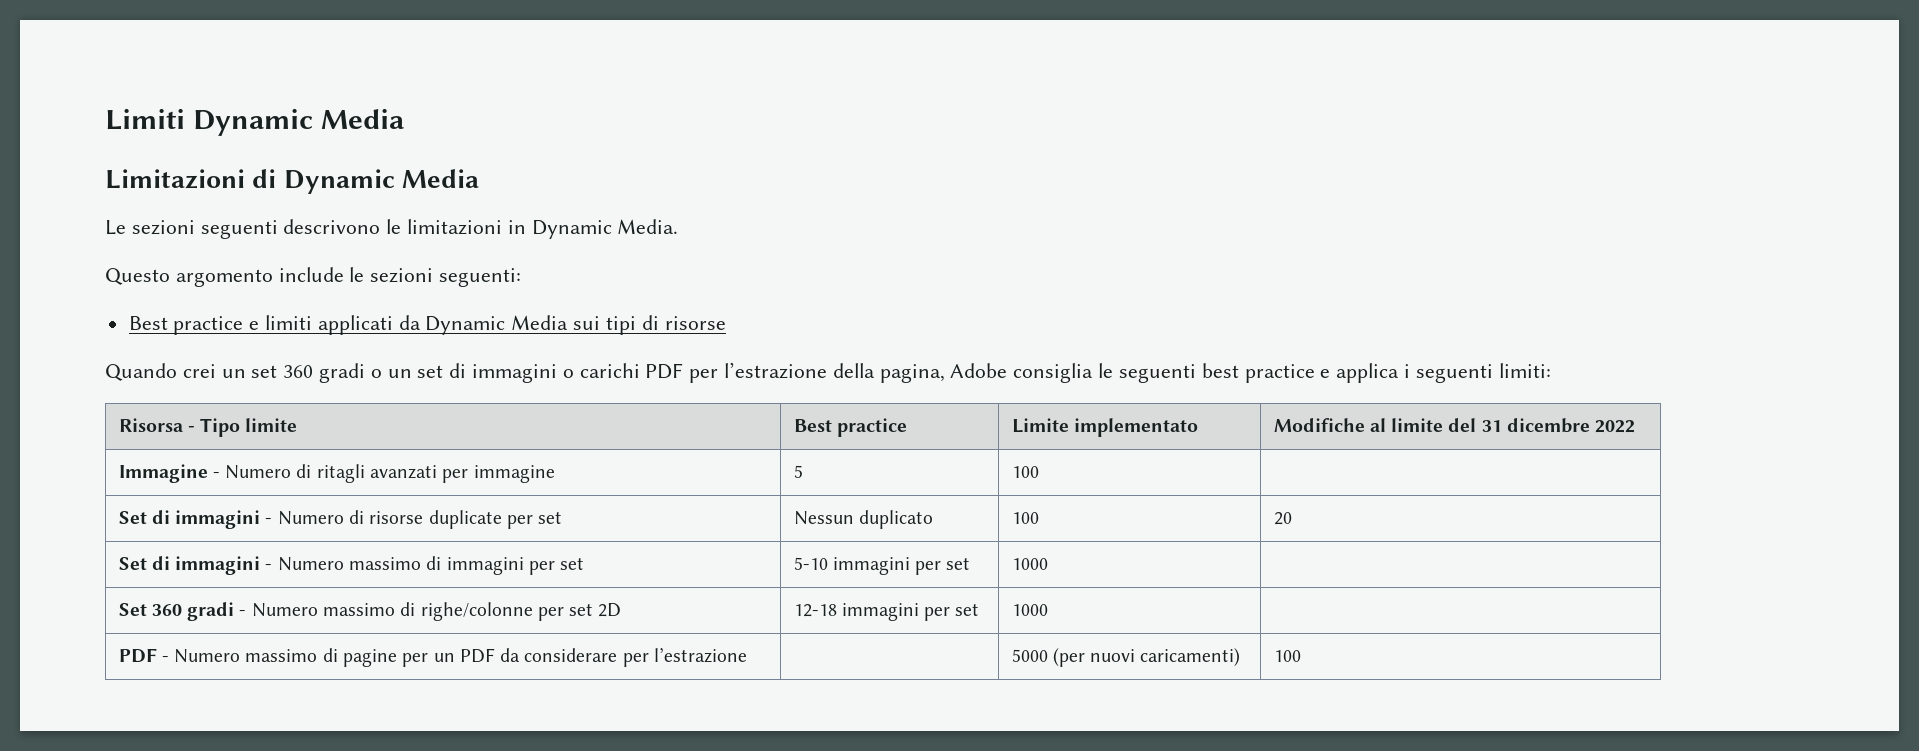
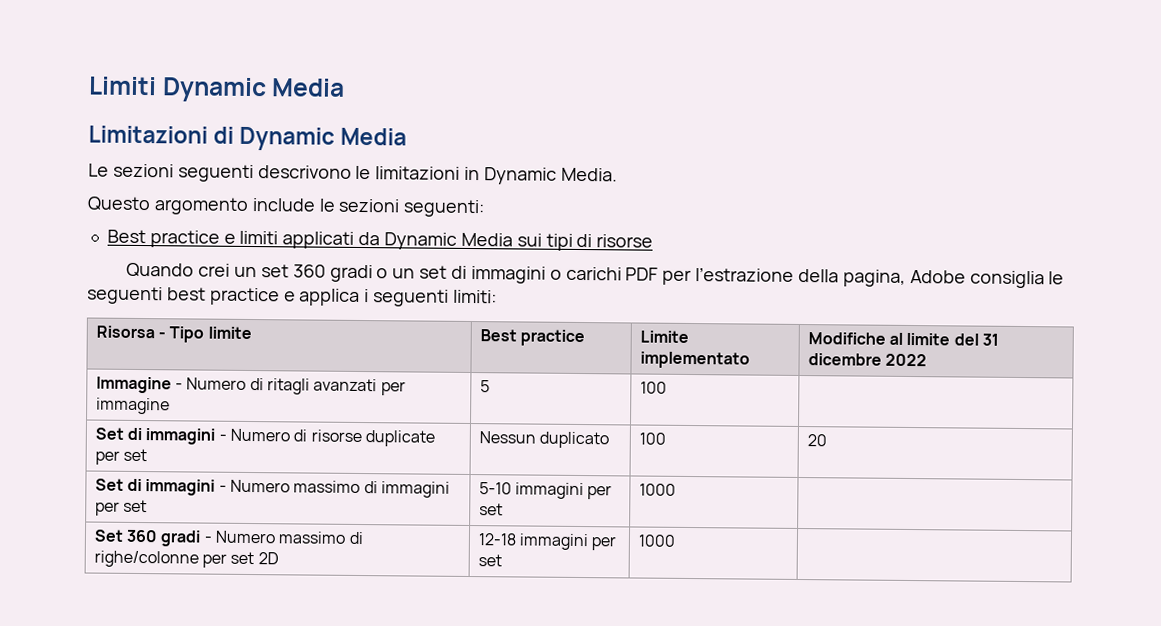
[118,648,747,667] [1011,648,1241,667] [1273,650,1301,662] // PDF - Numero massimo di pagine per un PDF da considerare per l’estrazione | | 5000 (per nuovi caricamenti) | 100 -> (675, 540) none

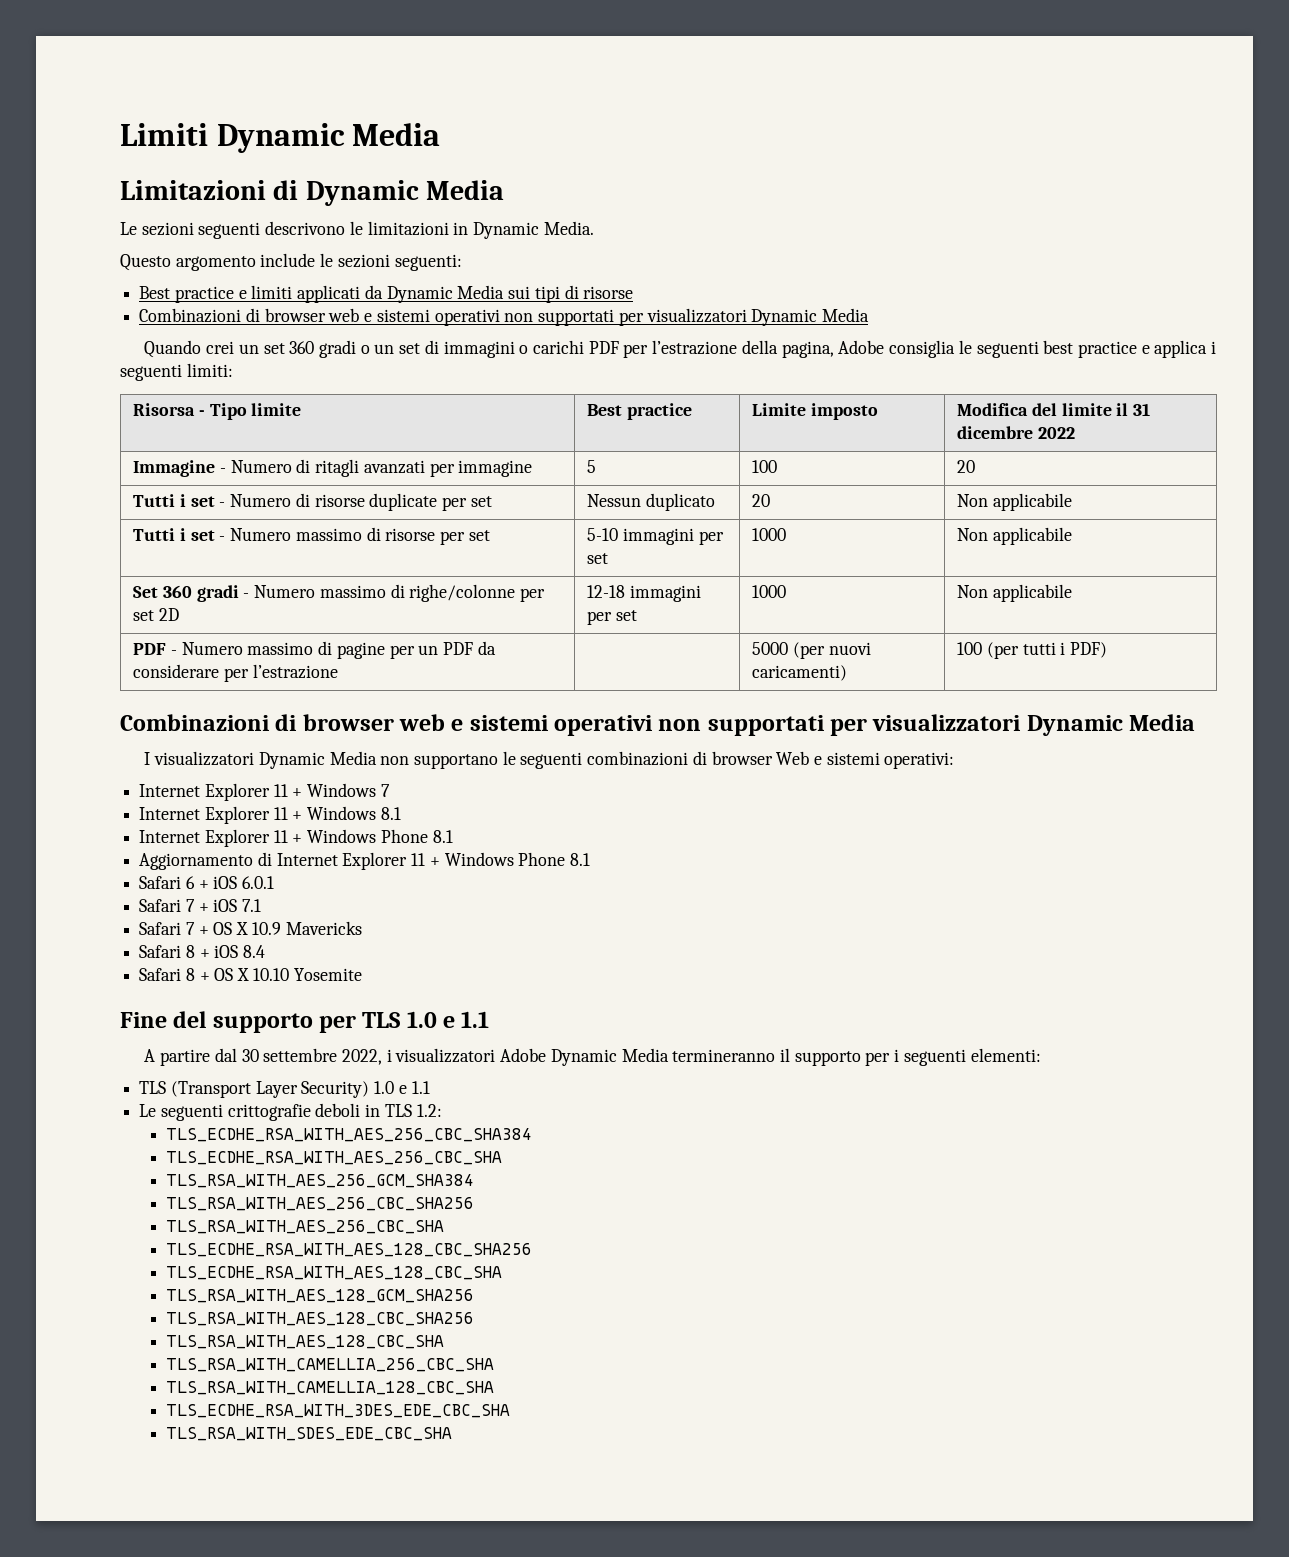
(654, 241) none -> [139,308,869,326] // Combinazioni di browser web e sistemi operativi non supportati per visualizzatori Dynamic Media
[639,351,750,369] [807,332,979,346] implementato | Modifiche al limite del -> [811,403,879,420] [957,403,1129,416] imposto | Modifica del limite il
[94,427,216,445] // Set di immagini -> [957,460,976,473] [133,494,215,507] 20 // Tutti i set
[638,432,666,445] [806,434,827,447] [94,478,450,498] 100 | 20 // Set di immagini - Numero massimo di immagini -> [752,494,771,507] [957,493,1073,511] [133,527,436,541] 20 | Non applicabile // Tutti i set - Numero massimo di risorse
(676, 489) none -> [957,527,1073,545] Non applicabile
(675, 540) none -> [957,584,1073,602] [133,641,496,659] [133,664,338,682] [752,642,871,659] [752,665,848,681] [957,642,1108,659] [120,714,1196,736] [144,751,955,769] [139,783,390,801] [139,806,401,824] [139,829,453,847] [139,852,591,870] [139,876,275,889] [139,899,262,912] [139,921,362,935] [139,945,266,958] [139,968,362,981] [120,1011,490,1033] [144,1048,1041,1066] [139,1081,430,1098] [139,1103,442,1121] [166,1128,533,1142] [166,1151,503,1165] [166,1174,475,1188] [166,1197,475,1211] [166,1220,445,1234] [166,1243,533,1257] [166,1266,503,1280] [166,1289,475,1303] [166,1312,475,1326] [166,1335,445,1349] [166,1358,495,1372] [166,1381,495,1395] [166,1404,511,1418] [166,1427,453,1441] Non applicabile // PDF - Numero massimo di pagine per un PDF da considerare per l’estrazione | | 5000 (per nuovi caricamenti) | 100 (per tutti i PDF) // Combinazioni di browser web e sistemi operativi non supportati per visualizzatori Dynamic Media // I visualizzatori Dynamic Media non supportano le seguenti combinazioni di browser Web e sistemi operativi: // Internet Explorer 11 + Windows 7 // Internet Explorer 11 + Windows 8.1 // Internet Explorer 11 + Windows Phone 8.1 // Aggiornamento di Internet Explorer 11 + Windows Phone 8.1 // Safari 6 + iOS 6.0.1 // Safari 7 + iOS 7.1 // Safari 7 + OS X 10.9 Mavericks // Safari 8 + iOS 8.4 // Safari 8 + OS X 10.10 Yosemite // Fine del supporto per TLS 1.0 e 1.1 // A partire dal 30 settembre 2022, i visualizzatori Adobe Dynamic Media termineranno il supporto per i seguenti elementi: // TLS (Transport Layer Security) 1.0 e 1.1 // Le seguenti crittografie deboli in TLS 1.2: // TLS_ECDHE_RSA_WITH_AES_256_CBC_SHA384 // TLS_ECDHE_RSA_WITH_AES_256_CBC_SHA // TLS_RSA_WITH_AES_256_GCM_SHA384 // TLS_RSA_WITH_AES_256_CBC_SHA256 // TLS_RSA_WITH_AES_256_CBC_SHA // TLS_ECDHE_RSA_WITH_AES_128_CBC_SHA256 // TLS_ECDHE_RSA_WITH_AES_128_CBC_SHA // TLS_RSA_WITH_AES_128_GCM_SHA256 // TLS_RSA_WITH_AES_128_CBC_SHA256 // TLS_RSA_WITH_AES_128_CBC_SHA // TLS_RSA_WITH_CAMELLIA_256_CBC_SHA // TLS_RSA_WITH_CAMELLIA_128_CBC_SHA // TLS_ECDHE_RSA_WITH_3DES_EDE_CBC_SHA // TLS_RSA_WITH_SDES_EDE_CBC_SHA

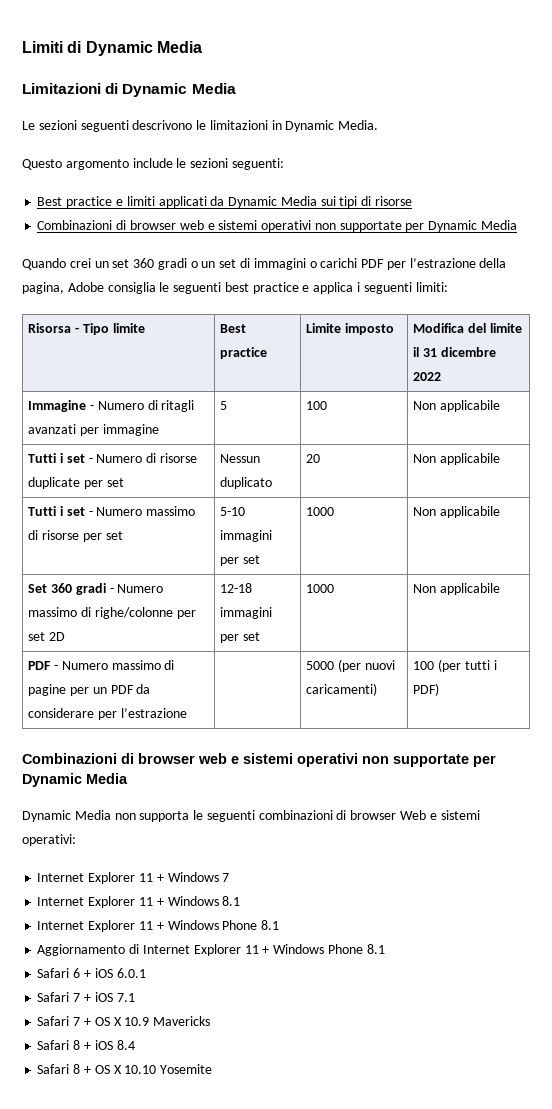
(208, 134) none -> [67,41,82,53] di
[538,308,747,326] supportati per visualizzatori -> [339,221,425,232] supportate per
[957,460,976,473] 20 -> [413,400,501,412] Non applicabile
[707,714,1196,736] [144,751,255,766] supportati per visualizzatori Dynamic Media // I visualizzatori -> [393,754,496,767] [22,773,128,787] supportate per Dynamic Media //
[413,754,498,769] supportano -> [139,811,190,822] supporta
[120,1011,490,1033] [144,1048,1041,1066] [139,1081,430,1098] [139,1103,442,1121] [166,1128,533,1142] [166,1151,503,1165] [166,1174,475,1188] [166,1197,475,1211] [166,1220,445,1234] [166,1243,533,1257] [166,1266,503,1280] [166,1289,475,1303] [166,1312,475,1326] [166,1335,445,1349] [166,1358,495,1372] [166,1381,495,1395] [166,1404,511,1418] [166,1427,453,1441] // Fine del supporto per TLS 1.0 e 1.1 // A partire dal 30 settembre 2022, i visualizzatori Adobe Dynamic Media termineranno il supporto per i seguenti elementi: // TLS (Transport Layer Security) 1.0 e 1.1 // Le seguenti crittografie deboli in TLS 1.2: // TLS_ECDHE_RSA_WITH_AES_256_CBC_SHA384 // TLS_ECDHE_RSA_WITH_AES_256_CBC_SHA // TLS_RSA_WITH_AES_256_GCM_SHA384 // TLS_RSA_WITH_AES_256_CBC_SHA256 // TLS_RSA_WITH_AES_256_CBC_SHA // TLS_ECDHE_RSA_WITH_AES_128_CBC_SHA256 // TLS_ECDHE_RSA_WITH_AES_128_CBC_SHA // TLS_RSA_WITH_AES_128_GCM_SHA256 // TLS_RSA_WITH_AES_128_CBC_SHA256 // TLS_RSA_WITH_AES_128_CBC_SHA // TLS_RSA_WITH_CAMELLIA_256_CBC_SHA // TLS_RSA_WITH_CAMELLIA_128_CBC_SHA // TLS_ECDHE_RSA_WITH_3DES_EDE_CBC_SHA // TLS_RSA_WITH_SDES_EDE_CBC_SHA -> (213, 1069) none

